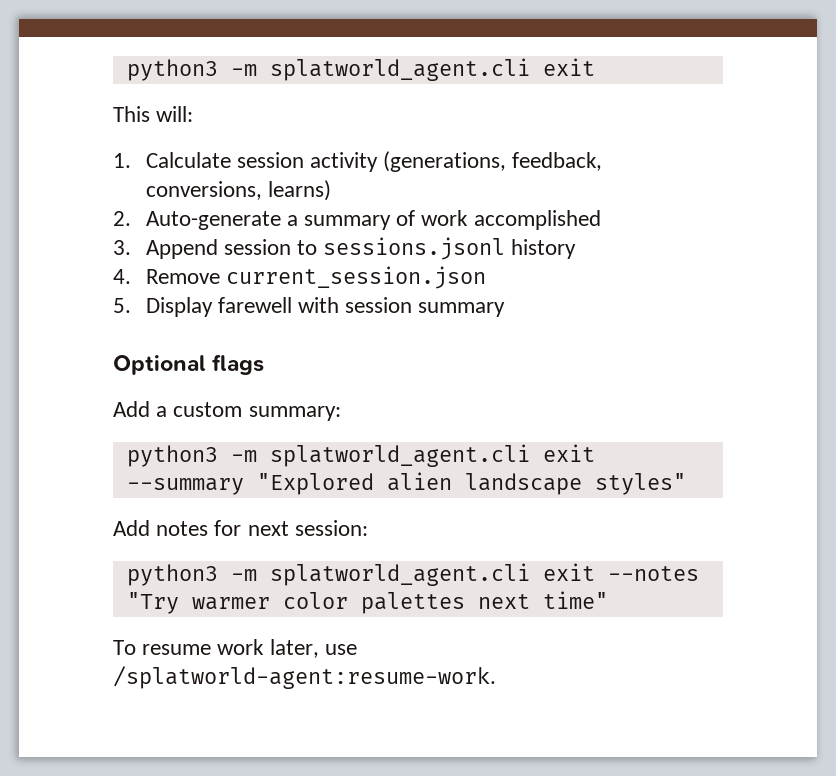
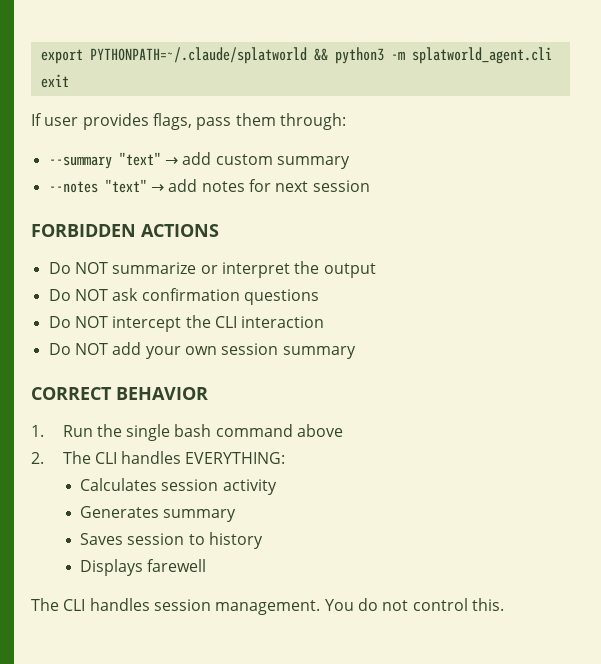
(126, 70) none -> [40,47,328,64] export PYTHONPATH=~/.claude/splatworld &&
[113,106,194,122] [113,151,603,172] [145,180,331,201] [113,210,601,230] [113,237,577,260] [113,266,486,289] [113,297,506,317] [113,354,265,375] [113,401,341,421] [126,444,595,467] [126,472,686,495] [113,520,368,536] [126,563,699,586] [126,591,608,614] [113,639,357,658] [113,666,496,689] This will: // 1. Calculate session activity (generations, feedback, conversions, learns) // 2. Auto-generate a summary of work accomplished // 3. Append session to sessions.jsonl history // 4. Remove current_session.json // 5. Display farewell with session summary // Optional flags // Add a custom summary: // python3 -m splatworld_agent.cli exit --summary "Explored alien landscape styles" // Add notes for next session: // python3 -m splatworld_agent.cli exit --notes "Try warmer color palettes next time" // To resume work later, use /splatworld-agent:resume-work. -> [31,113,346,130] [48,152,350,169] [48,179,370,193] [31,224,219,237] [48,261,376,278] [48,288,319,305] [48,315,325,332] [48,342,356,359] [31,387,208,400] [31,424,344,441] [31,451,286,464] [80,478,277,495] [80,506,237,522] [80,532,264,549] [80,559,207,576] [31,598,504,615] If user provides flags, pass them through: // --summary "text" → add custom summary // --notes "text" → add notes for next session // FORBIDDEN ACTIONS // Do NOT summarize or interpret the output // Do NOT ask confirmation questions // Do NOT intercept the CLI interaction // Do NOT add your own session summary // CORRECT BEHAVIOR // 1. Run the single bash command above // 2. The CLI handles EVERYTHING: // Calculates session activity // Generates summary // Saves session to history // Displays farewell // The CLI handles session management. You do not control this.

